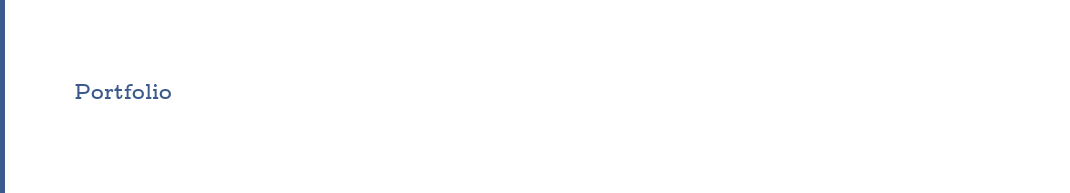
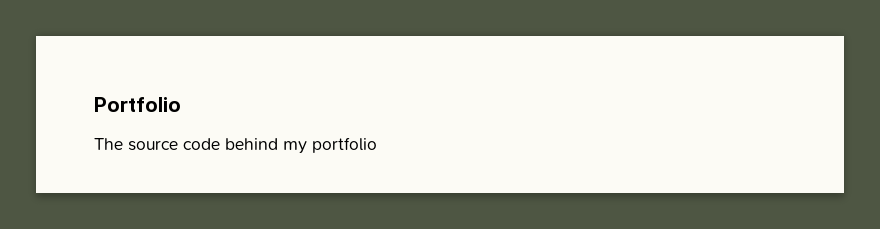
(172, 91) none -> [94,137,377,154] // The source code behind my portfolio

